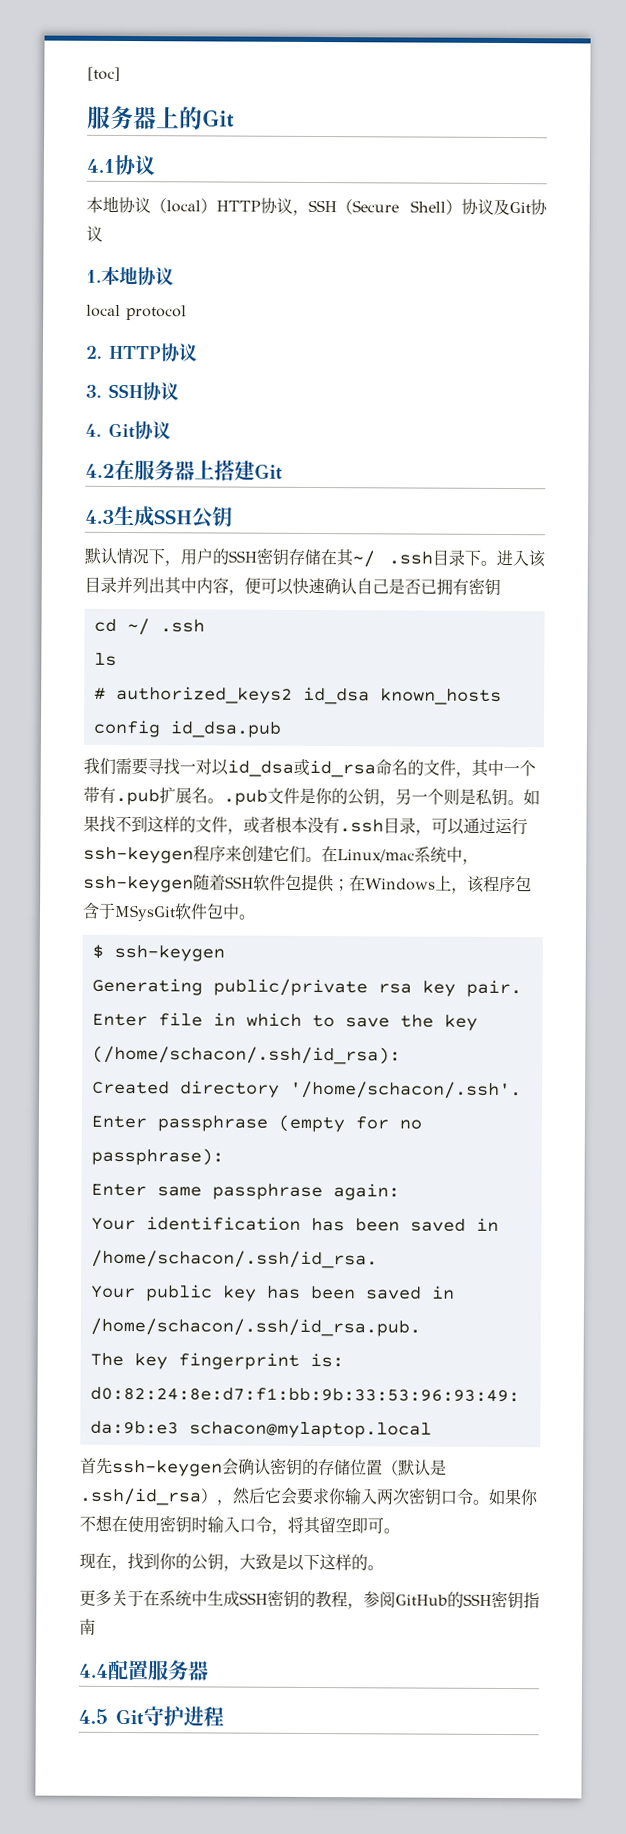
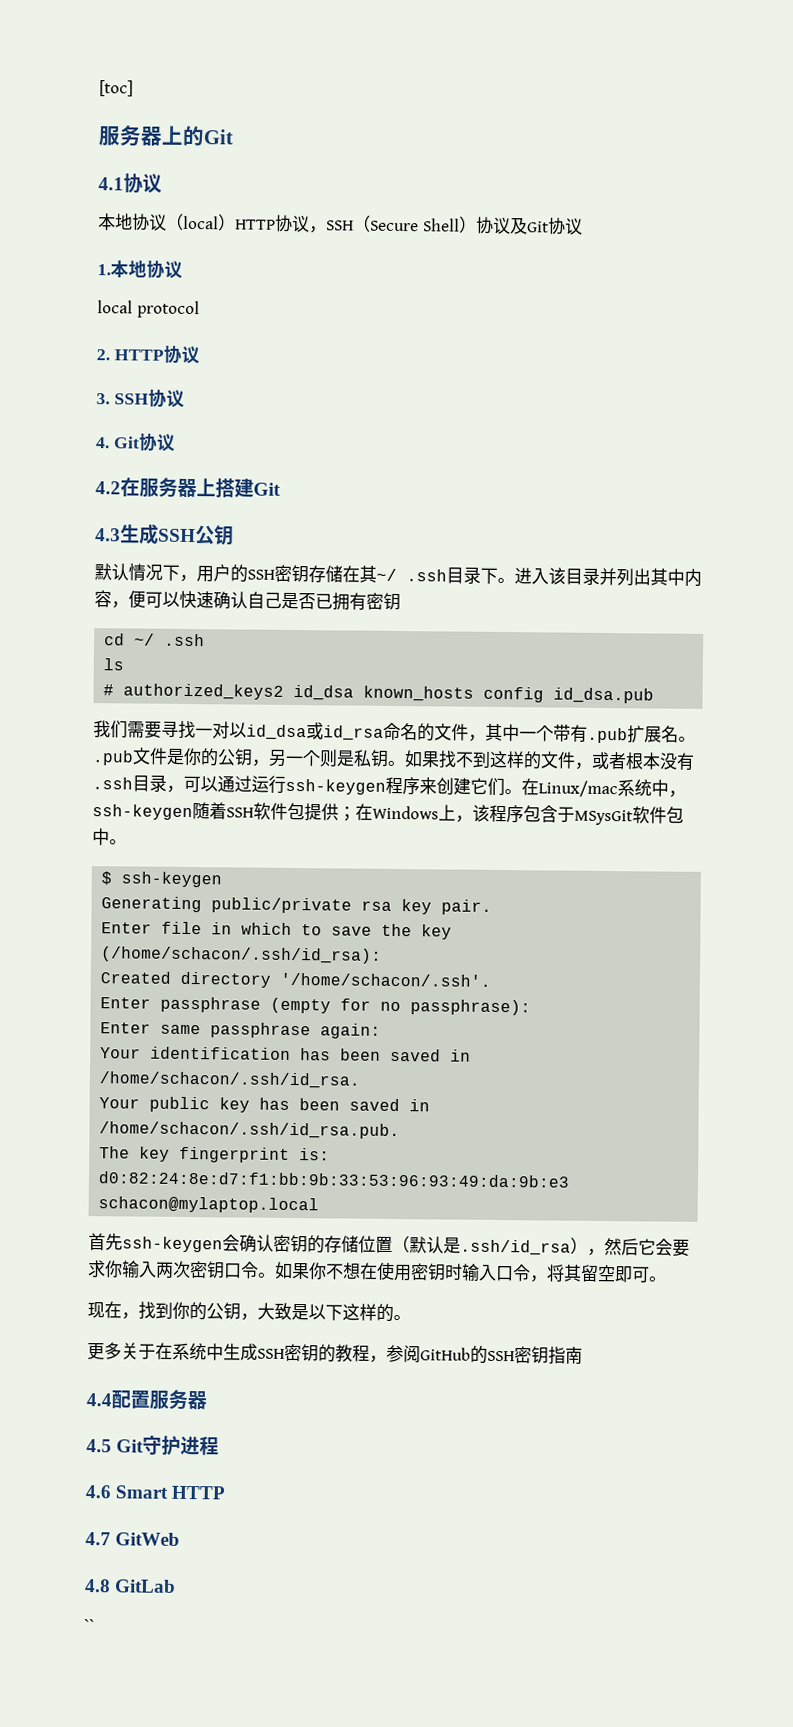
(224, 1716) none -> [85,1485,227,1500] [85,1532,181,1546] [84,1579,177,1593] [84,1619,95,1632] // 4.6 Smart HTTP // 4.7 GitWeb // 4.8 GitLab // ``

